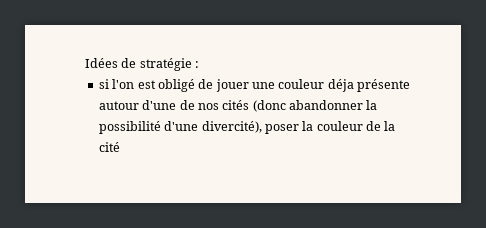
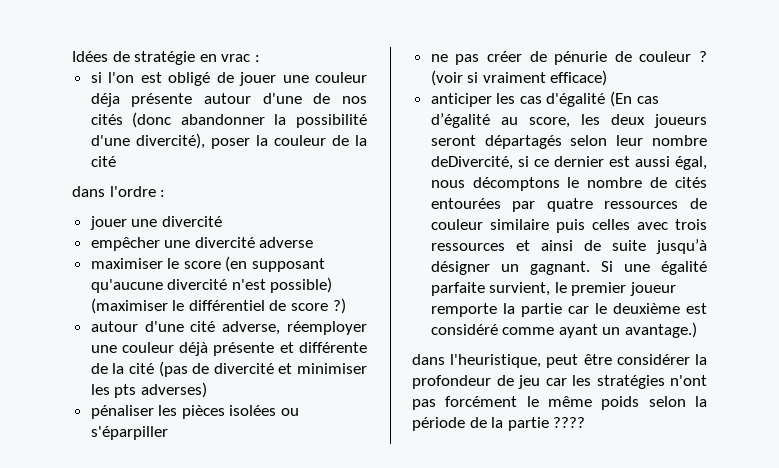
(192, 64) none -> [199,54,251,62] en vrac
(120, 147) none -> [72,186,166,197] [89,216,222,230] [90,237,314,251] [90,256,326,272] [90,277,333,293] [90,298,346,314] [90,321,367,335] [90,342,367,356] [90,361,367,377] [90,382,207,398] [90,405,300,419] [90,426,168,440] [430,51,707,65] [430,70,608,86] [430,91,659,107] [430,113,707,128] [430,135,707,149] [430,156,707,170] [430,177,707,191] [430,198,707,212] [430,219,707,233] [430,239,707,254] [430,261,707,275] [430,282,677,296] [430,303,707,317] [430,322,698,338] [412,354,707,368] [412,375,707,389] [412,396,707,410] [412,417,586,431] // dans l'ordre : // jouer une divercité // empêcher une divercité adverse // maximiser le score (en supposant qu'aucune divercité n'est possible) (maximiser le différentiel de score ?) // autour d'une cité adverse, réemployer une couleur déjà présente et différente de la cité (pas de divercité et minimiser les pts adverses) // pénaliser les pièces isolées ou s'éparpiller // ne pas créer de pénurie de couleur ? (voir si vraiment efficace) // anticiper les cas d'égalité (En cas d’égalité au score, les deux joueurs seront départagés selon leur nombre deDivercité, si ce dernier est aussi égal, nous décomptons le nombre de cités entourées par quatre ressources de couleur similaire puis celles avec trois ressources et ainsi de suite jusqu’à désigner un gagnant. Si une égalité parfaite survient, le premier joueur remporte la partie car le deuxième est considéré comme ayant un avantage.) // dans l'heuristique, peut être considérer la profondeur de jeu car les stratégies n'ont pas forcément le même poids selon la période de la partie ????

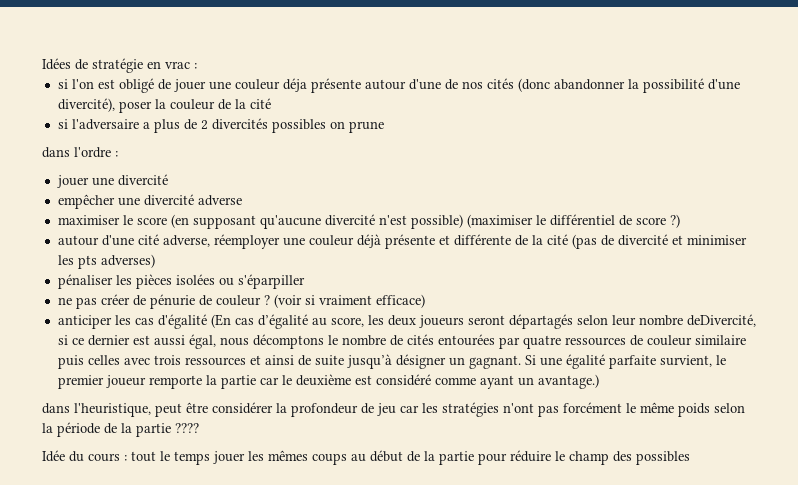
(116, 161) none -> [57,118,384,133] // si l'adversaire a plus de 2 divercités possibles on prune
(586, 422) none -> [42,450,690,465] // Idée du cours : tout le temps jouer les mêmes coups au début de la partie pour réduire le champ des possibles

